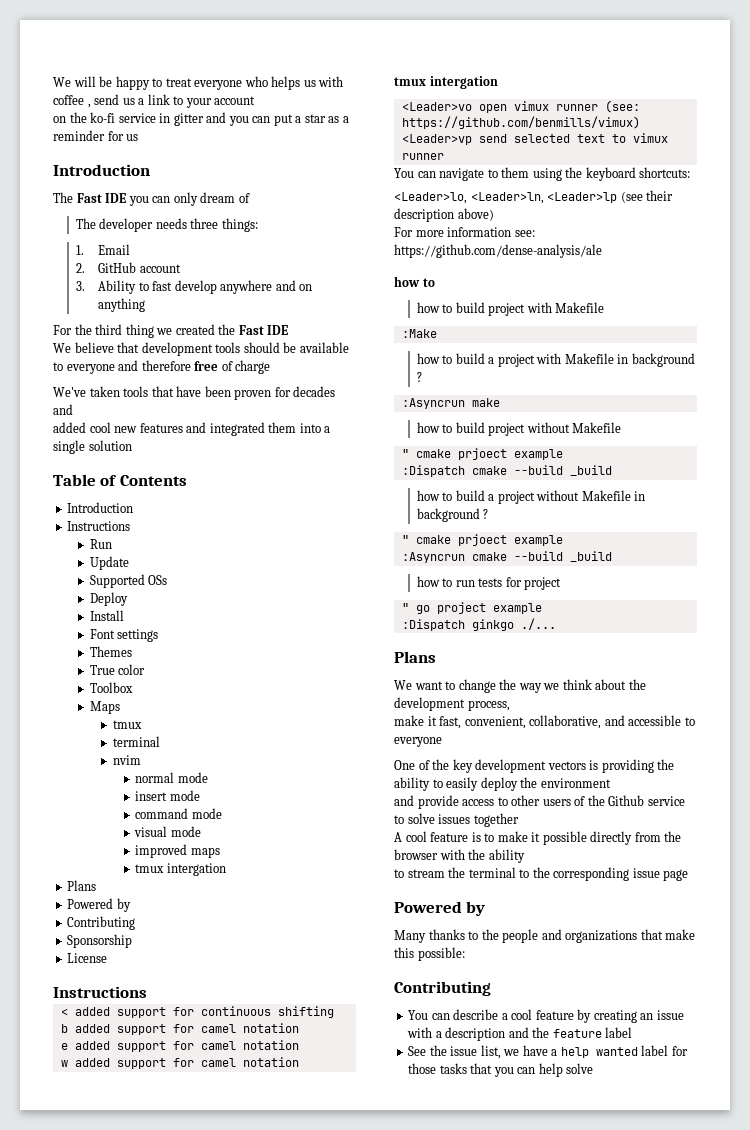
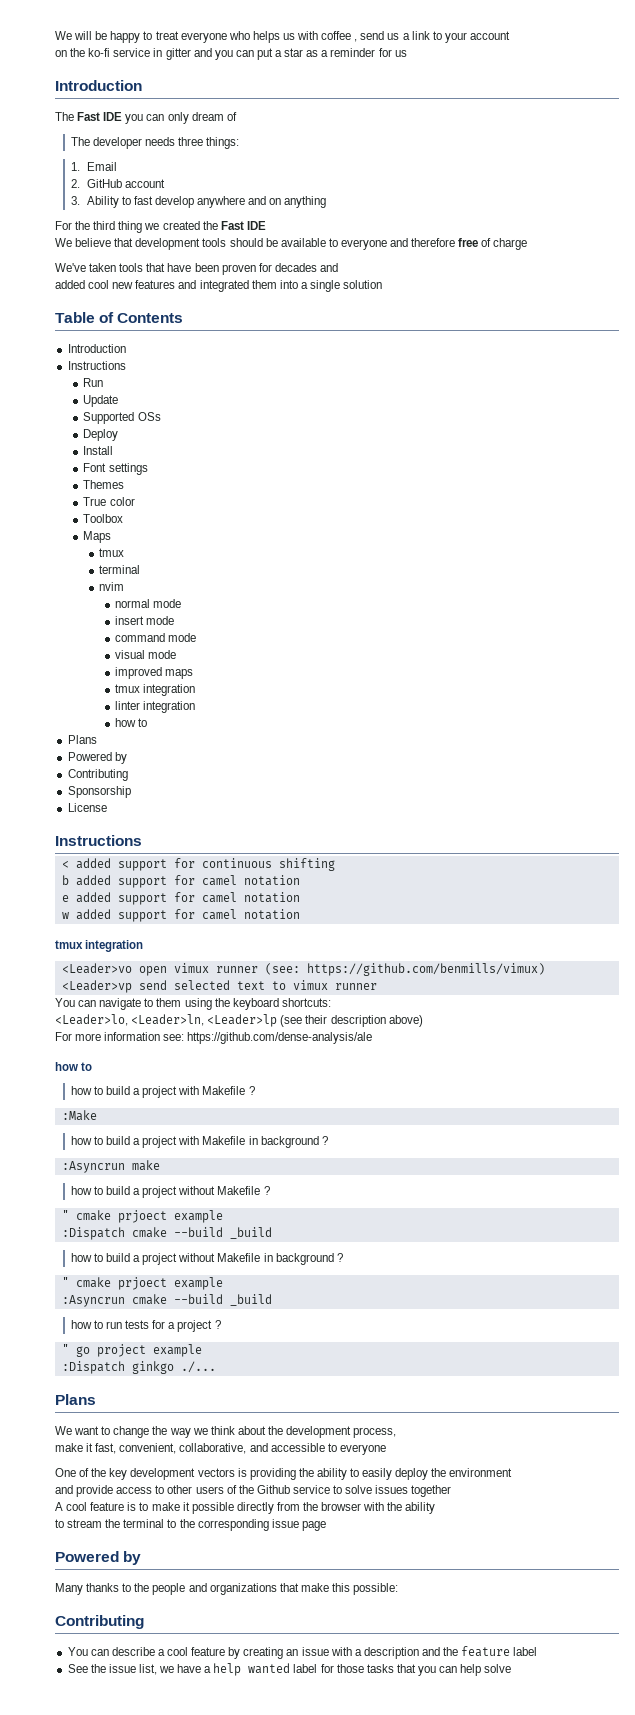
[166,863,226,876] intergation -> [143,684,196,696] [115,701,196,713] [115,718,148,727] integration // linter integration // how to
[429,76,498,89] intergation -> [85,940,144,952] integration
[488,302,605,316] project with Makefile -> [133,1086,255,1098] a project with Makefile ?
[488,422,622,436] project without Makefile -> [133,1186,270,1198] a project without Makefile ?
[524,577,562,590] project -> [168,1320,221,1332] a project ?

